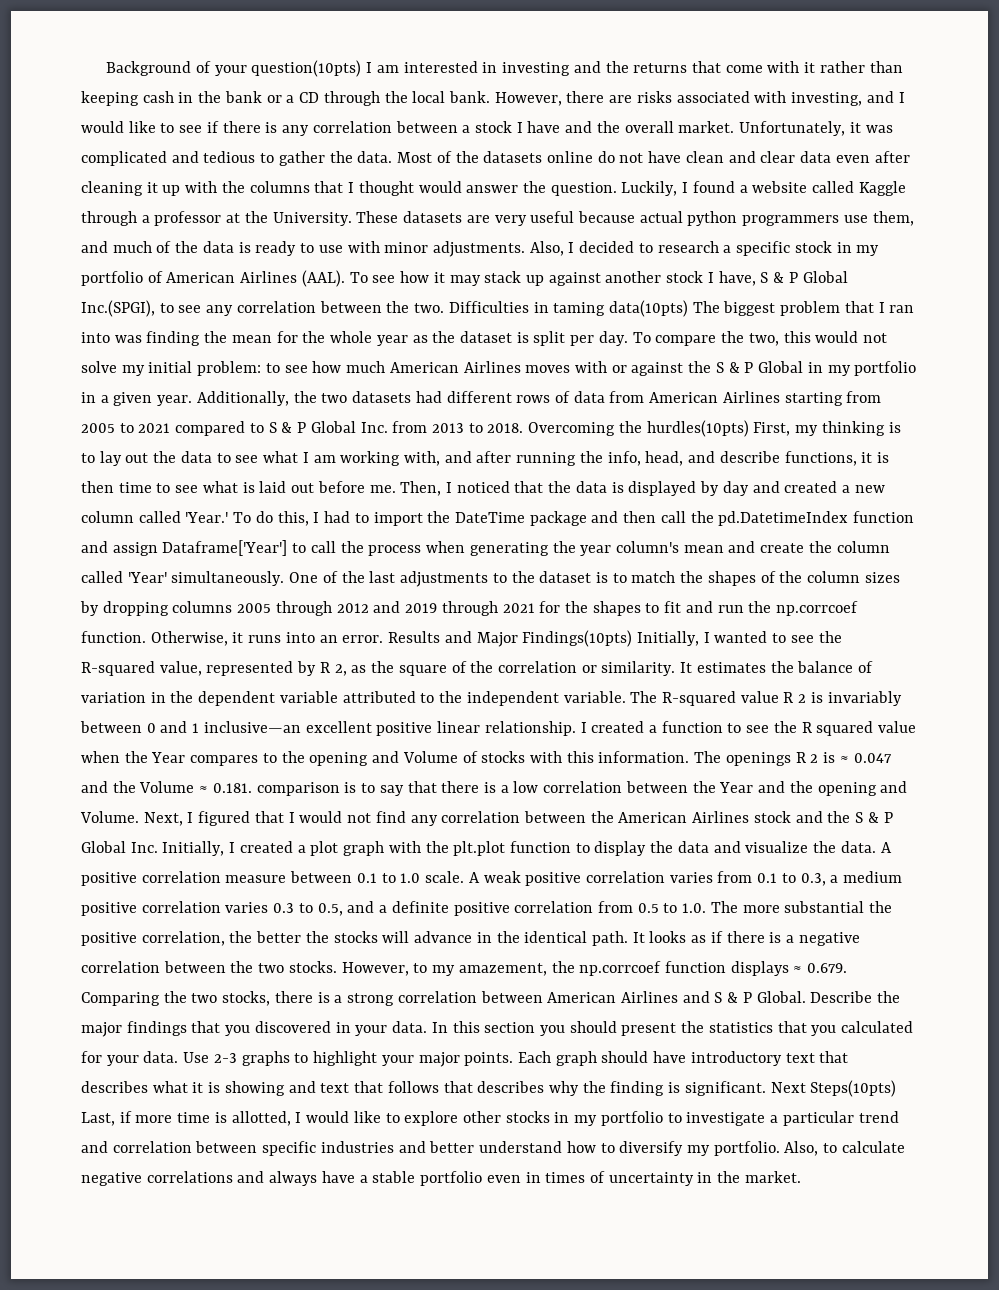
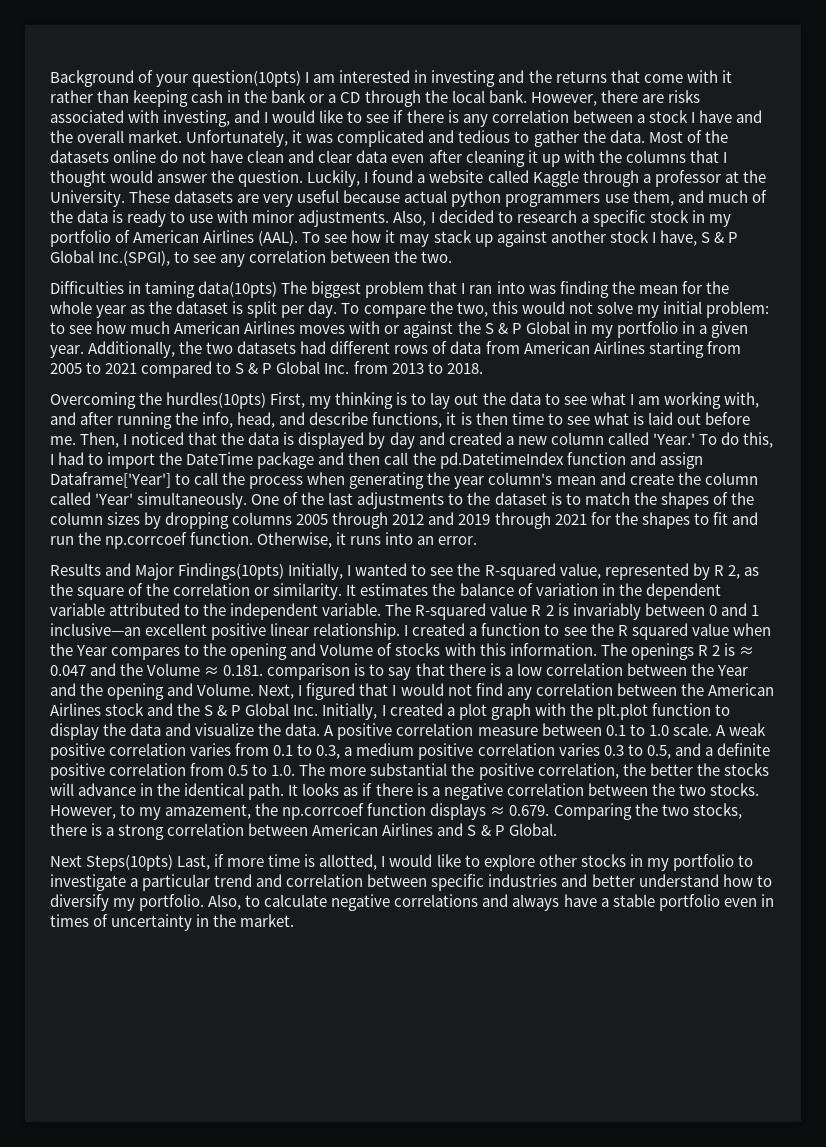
(445, 308) none -> (453, 257) //
(524, 428) none -> (483, 368) //
(384, 639) none -> (478, 540) //
[810,991,901,1003] [81,1021,914,1037] [81,1051,849,1067] [81,1081,766,1096] Describe the major findings that you discovered in your data. In this section you should present the statistics that you calculated for your data. Use 2-3 graphs to highlight your major points. Each graph should have introductory text that describes what it is showing and text that follows that describes why the finding is significant. -> (557, 829) //

